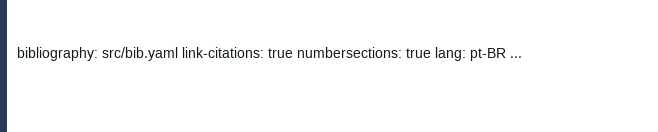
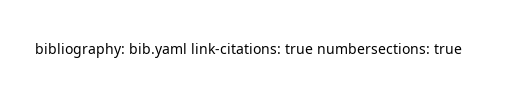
[102,47,178,61] src/bib.yaml -> [129,43,187,58] bib.yaml
[435,47,522,61] lang: pt-BR ... -> (462, 49) none

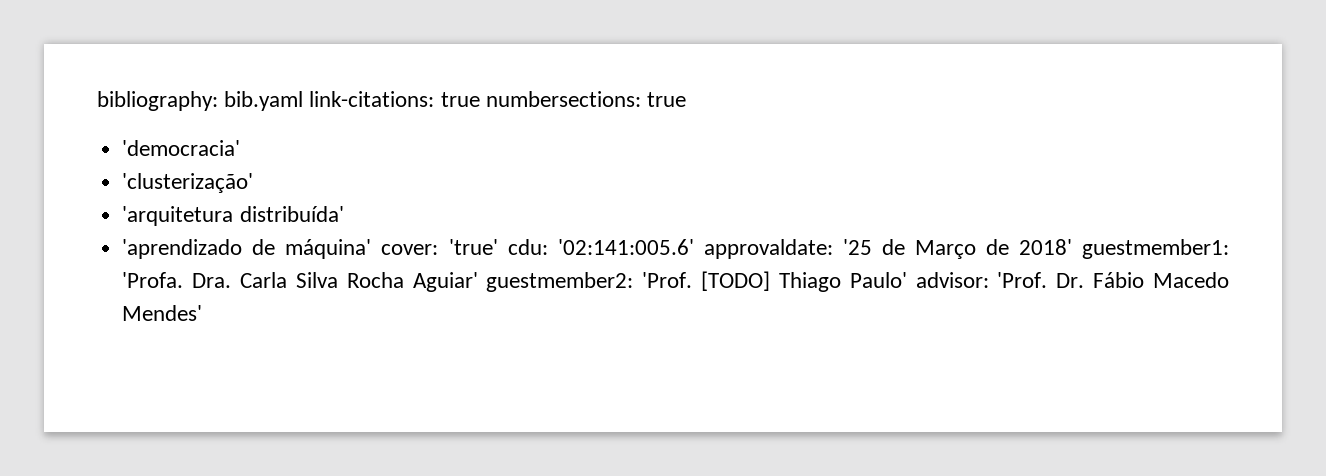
(462, 49) none -> [122,140,241,156] [122,173,254,193] [122,206,344,226] [122,239,1229,259] [122,271,1230,292] [122,305,203,321] // 'democracia' // 'clusterização' // 'arquitetura distribuída' // 'aprendizado de máquina' cover: 'true' cdu: '02:141:005.6' approvaldate: '25 de Março de 2018' guestmember1: 'Profa. Dra. Carla Silva Rocha Aguiar' guestmember2: 'Prof. [TODO] Thiago Paulo' advisor: 'Prof. Dr. Fábio Macedo Mendes'

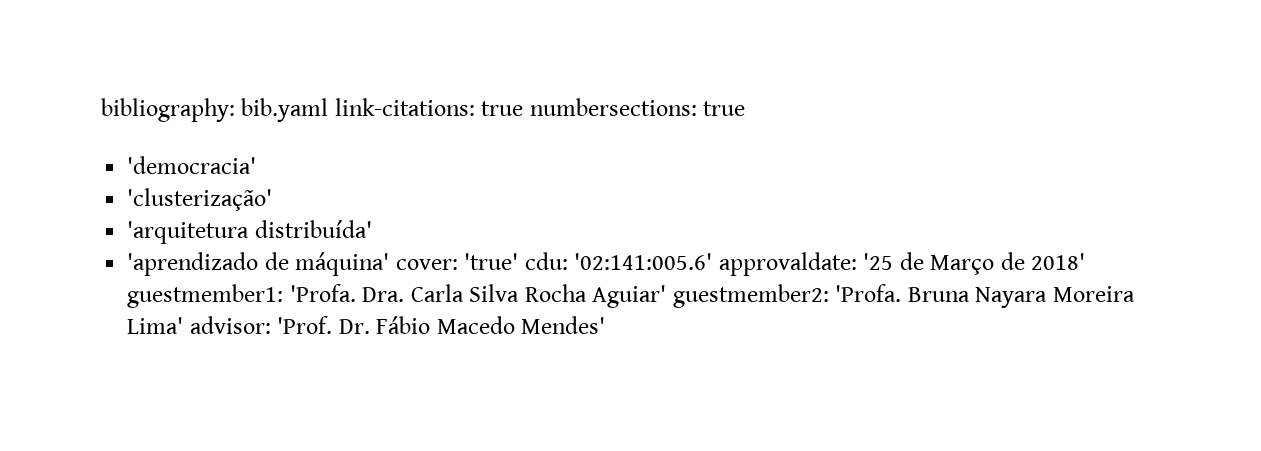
[642,271,907,292] 'Prof. [TODO] Thiago Paulo' -> [835,284,1135,308] [127,317,184,334] 'Profa. Bruna Nayara Moreira Lima'

